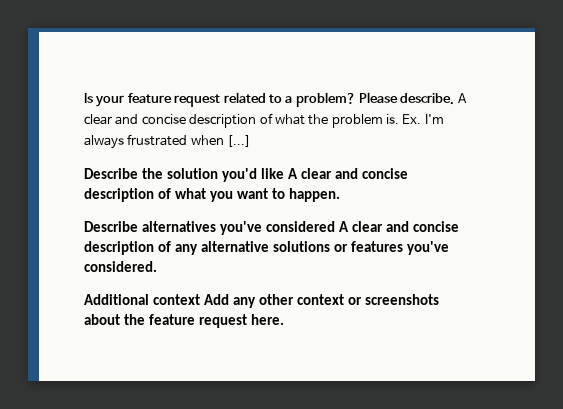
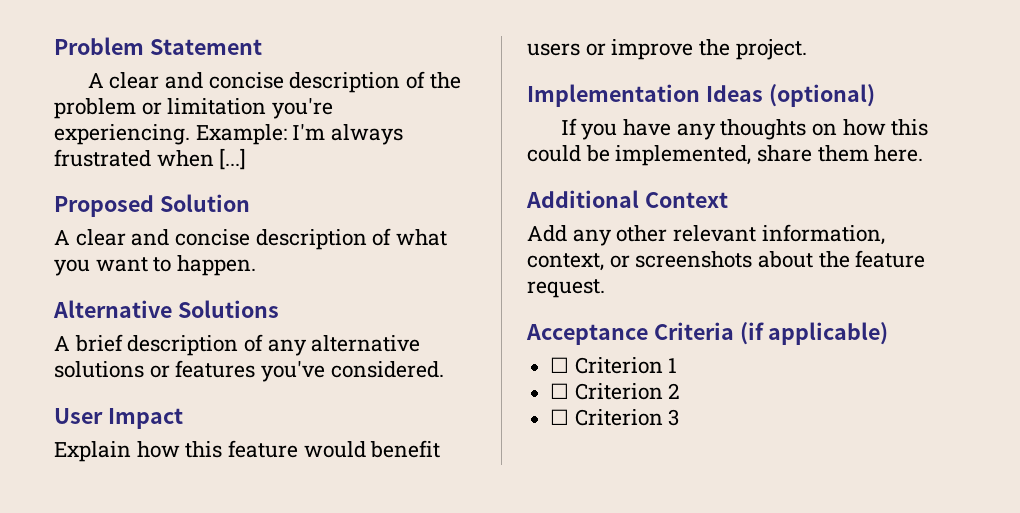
[84,92,467,107] [84,113,305,128] Is your feature request related to a problem? Please describe. A clear and concise description of what -> [54,37,262,55] [87,71,426,93] Problem Statement // A clear and concise description of
[386,114,422,124] is. Ex. -> [141,98,334,119] [54,124,287,145] or limitation you're experiencing. Example:
[84,168,285,182] Describe the solution you'd like -> [54,194,250,217] Proposed Solution //
[84,221,460,235] Describe alternatives you've considered A clear and concise -> [53,300,279,318] [54,334,123,352] Alternative Solutions // A brief
(157, 266) none -> [54,408,183,429] [54,440,441,462] [527,39,807,60] [527,84,875,107] [560,118,929,140] [527,145,924,166] // User Impact // Explain how this feature would benefit users or improve the project. // Implementation Ideas (optional) // If you have any thoughts on how this could be implemented, share them here.
[153,294,201,305] context -> [644,192,728,208] Context //
[297,294,345,305] context -> [673,224,885,245] [527,253,604,271] relevant information, context,
[199,314,285,328] request here. -> [527,279,605,298] [526,322,889,345] [550,357,678,374] [550,383,681,400] [550,409,680,426] request. // Acceptance Criteria (if applicable) // ☐ Criterion 1 // ☐ Criterion 2 // ☐ Criterion 3

